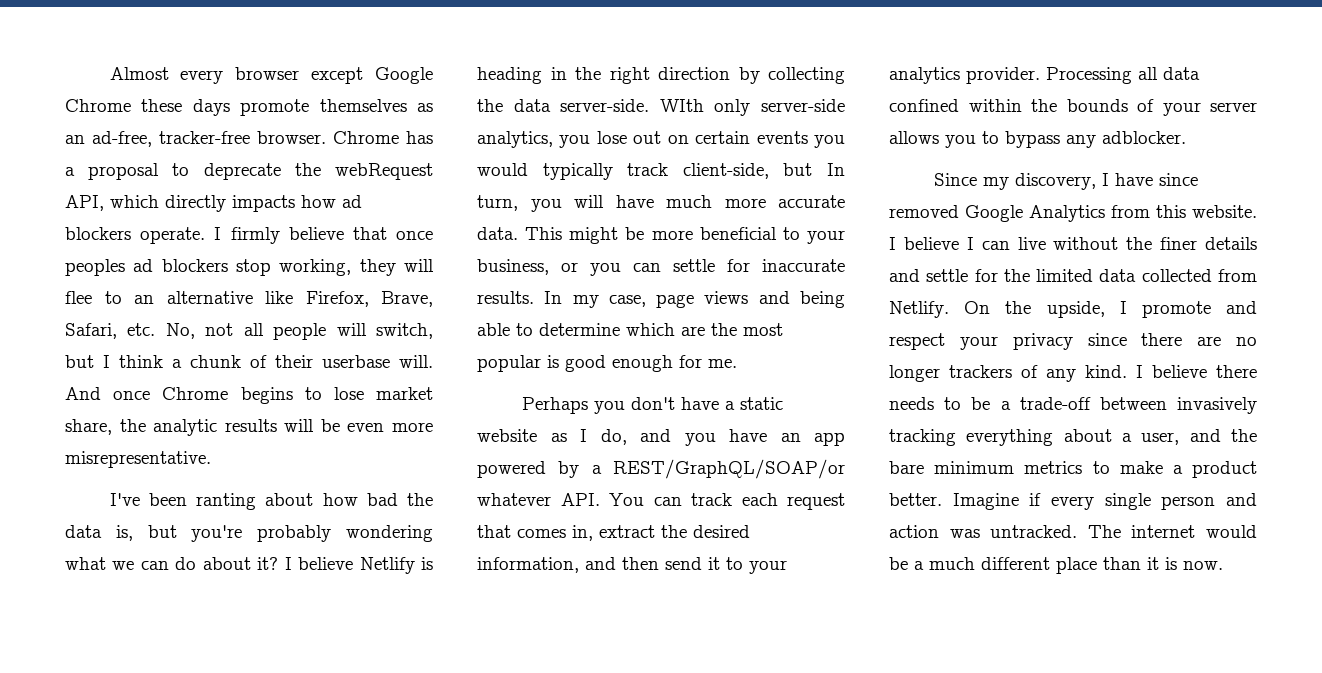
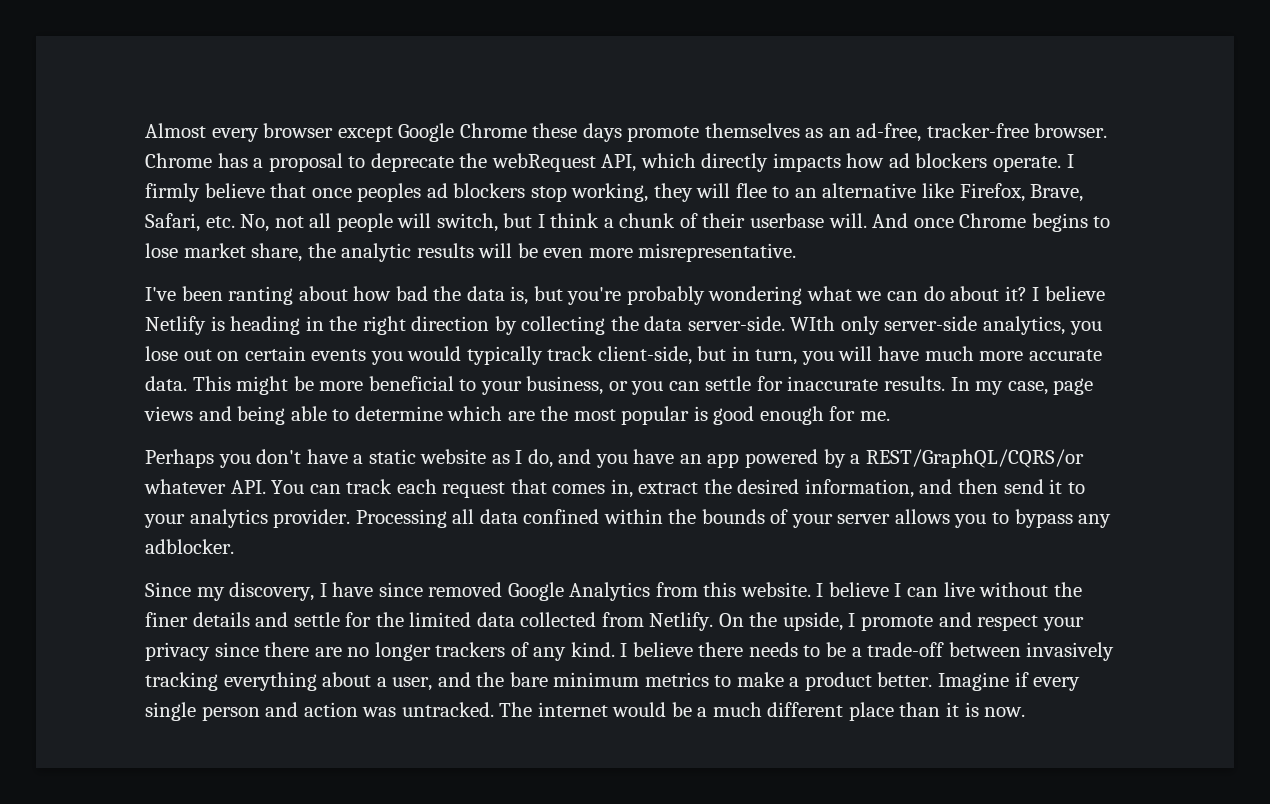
[827,163,845,176] In -> [731,346,750,361] in
[613,459,845,479] REST/GraphQL/SOAP/or -> [865,449,1084,468] REST/GraphQL/CQRS/or

